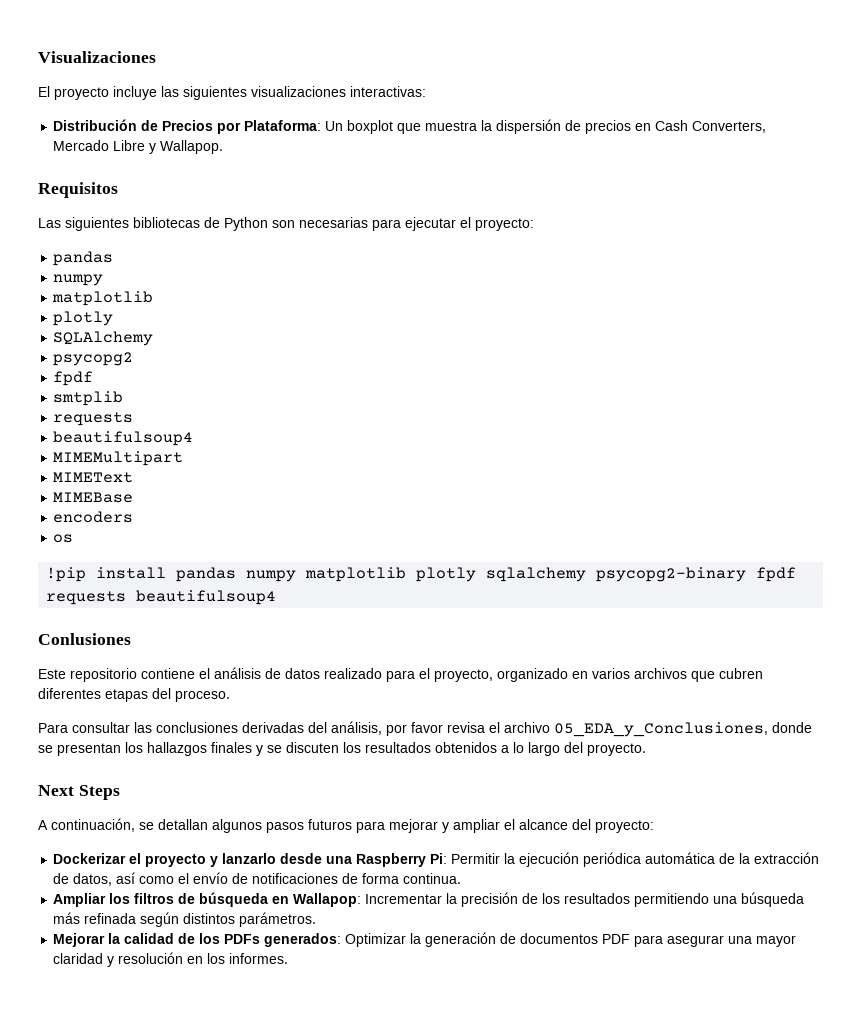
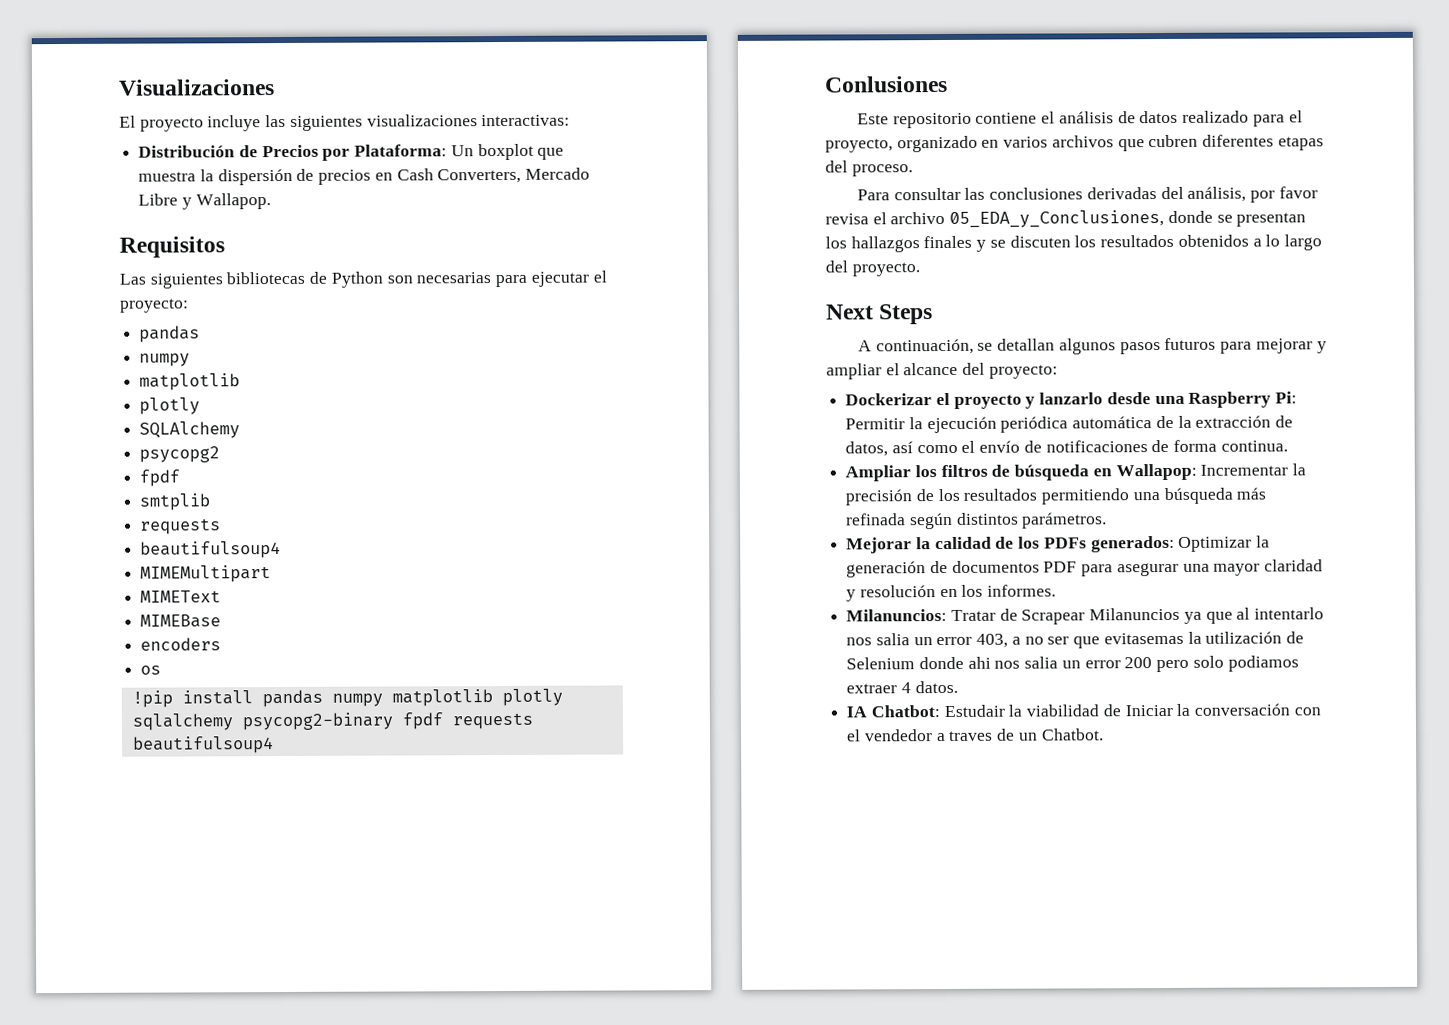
(289, 958) none -> [846,607,1325,625] [846,631,1304,649] [846,655,1299,673] [846,680,958,694] [846,703,1321,718] [846,728,1104,742] // Milanuncios: Tratar de Scrapear Milanuncios ya que al intentarlo nos salia un error 403, a no ser que evitasemas la utilización de Selenium donde ahi nos salia un error 200 pero solo podiamos extraer 4 datos. // IA Chatbot: Estudair la viabilidad de Iniciar la conversación con el vendedor a traves de un Chatbot.

